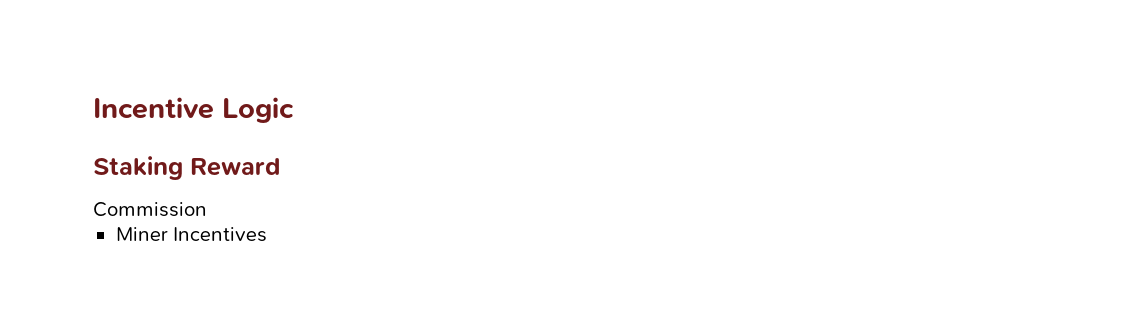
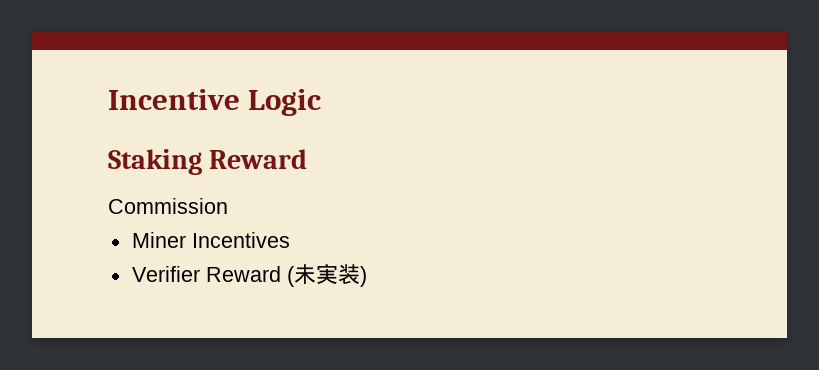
(268, 234) none -> [131,264,367,287] // Verifier Reward (未実装)

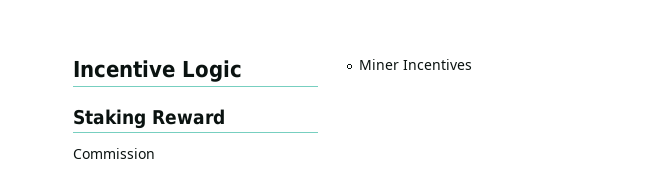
[131,264,367,287] // Verifier Reward (未実装) -> (473, 64) none

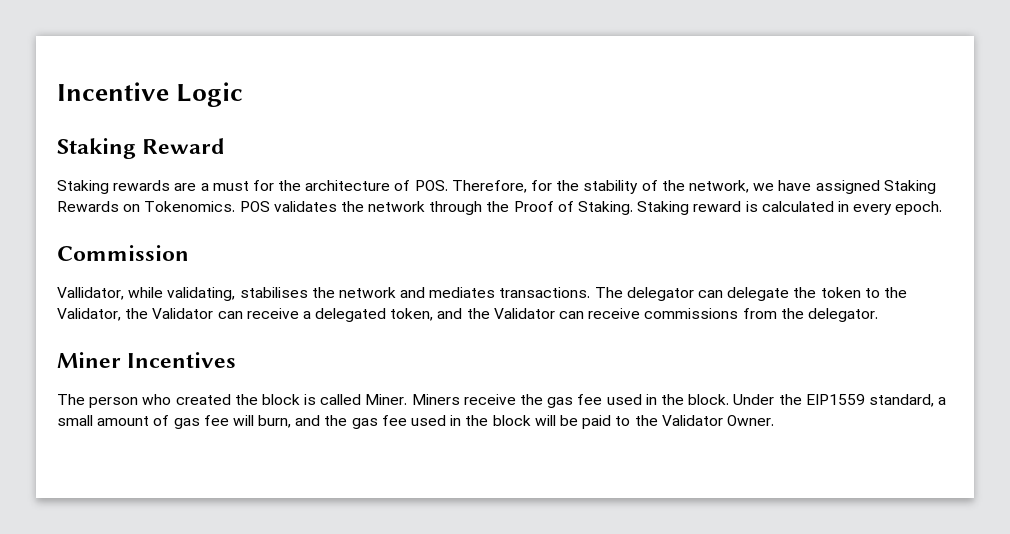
[73,148,155,159] [359,59,473,70] Commission // Miner Incentives -> [57,180,936,194] [57,201,943,215] [57,245,189,261] [57,287,907,301] [57,308,878,322] [57,352,237,368] [57,394,947,408] [57,415,774,429] Staking rewards are a must for the architecture of POS. Therefore, for the stability of the network, we have assigned Staking Rewards on Tokenomics. POS validates the network through the Proof of Staking. Staking reward is calculated in every epoch. // Commission // Vallidator, while validating, stabilises the network and mediates transactions. The delegator can delegate the token to the Validator, the Validator can receive a delegated token, and the Validator can receive commissions from the delegator. // Miner Incentives // The person who created the block is called Miner. Miners receive the gas fee used in the block. Under the EIP1559 standard, a small amount of gas fee will burn, and the gas fee used in the block will be paid to the Validator Owner.

